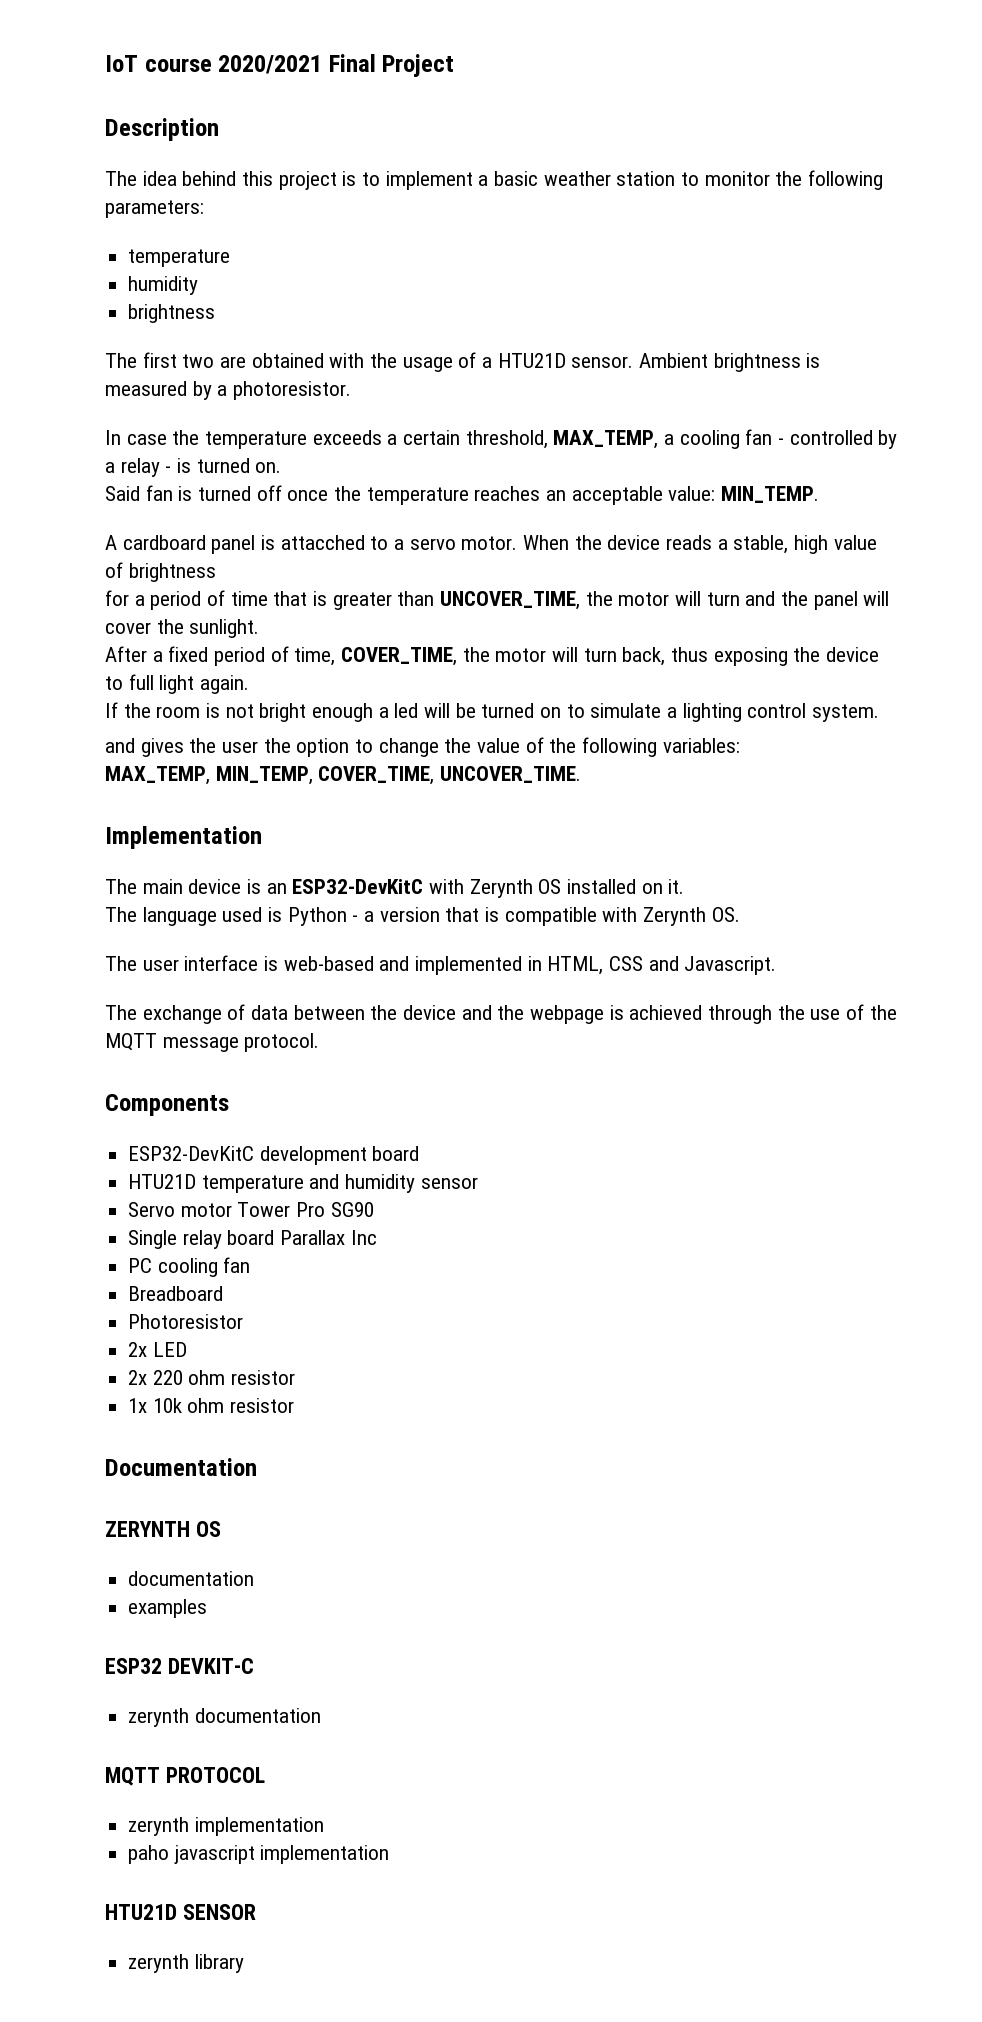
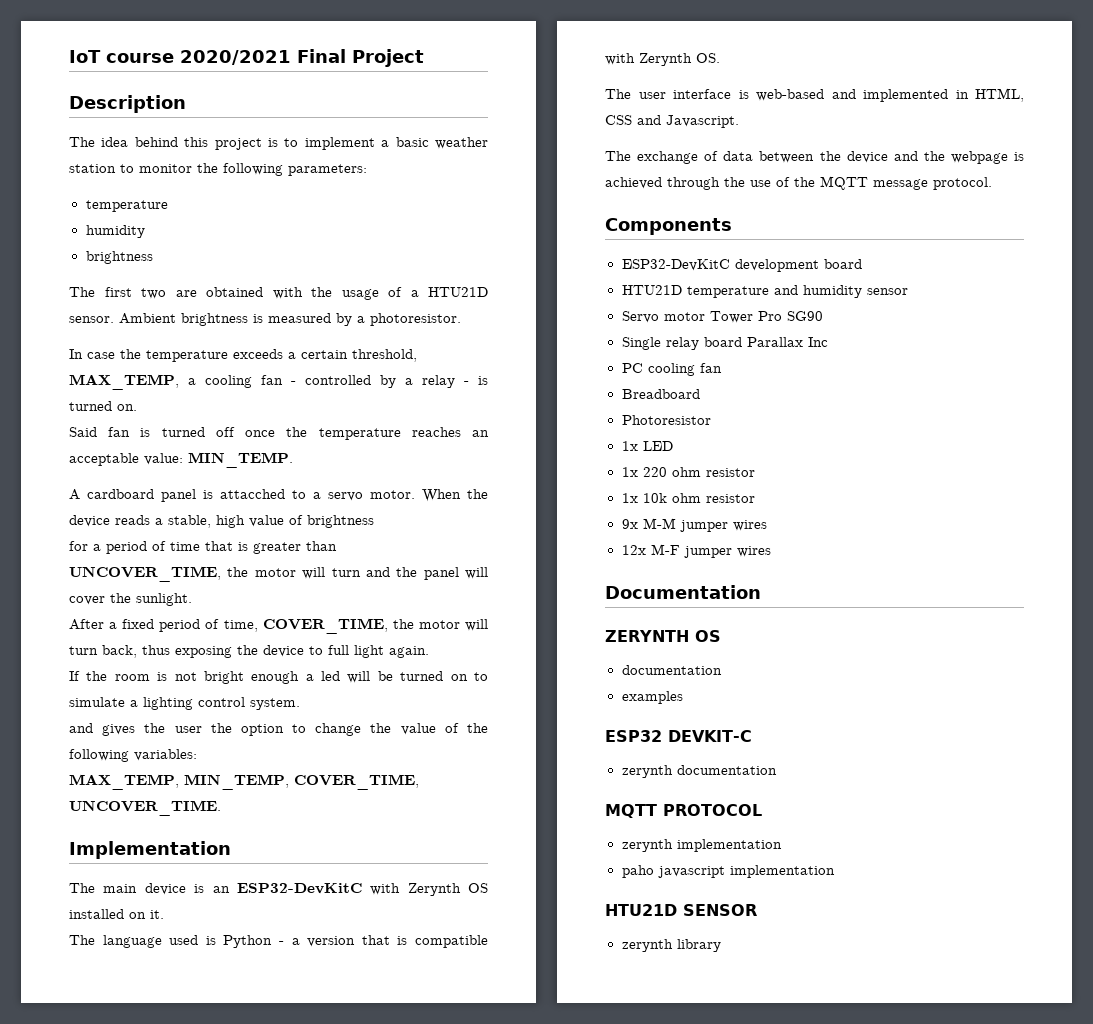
[128,1342,148,1357] 2x -> [621,441,638,451] 1x
[128,1370,148,1385] 2x -> [621,467,638,477] 1x
(295, 1405) none -> [621,518,767,532] [621,544,771,558] // 9x M-M jumper wires // 12x M-F jumper wires

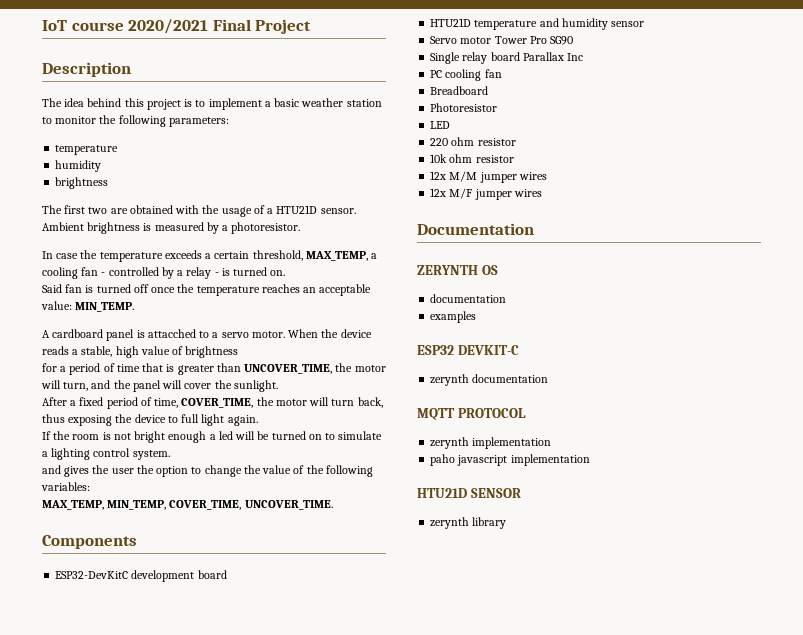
[331,568,361,577] turn -> [63,382,89,391] turn,
[69,841,231,859] [69,883,488,896] [69,909,164,919] [69,935,488,948] [605,53,720,66] [605,88,1024,102] [605,115,739,128] [605,151,1024,164] [605,176,992,190] // Implementation // The main device is an ESP32-DevKitC with Zerynth OS installed on it. // The language used is Python - a version that is compatible with Zerynth OS. // The user interface is web-based and implemented in HTML, CSS and Javascript. // The exchange of data between the device and the webpage is achieved through the use of the MQTT message protocol. -> (333, 505) none
[621,441,638,451] 1x -> (498, 107) none
[621,467,638,477] 1x -> (451, 125) none
[621,493,638,503] 1x -> (516, 142) none
[621,518,676,529] 9x M-M -> [430,171,478,182] 12x M/M
[650,544,680,555] M-F -> [449,188,473,199] M/F

